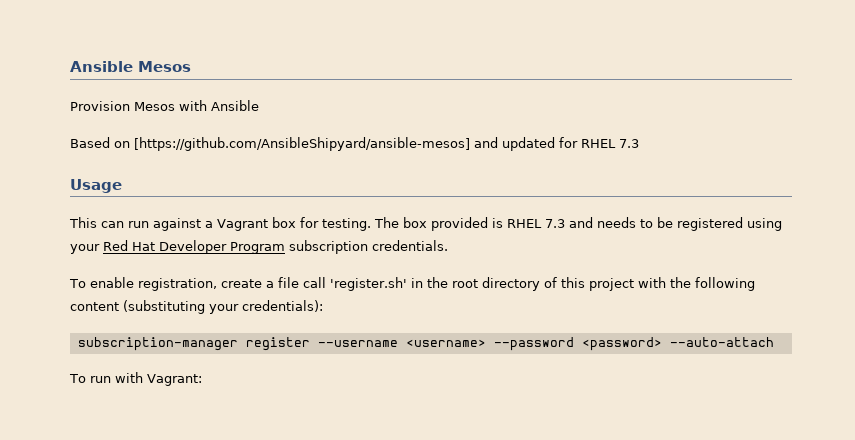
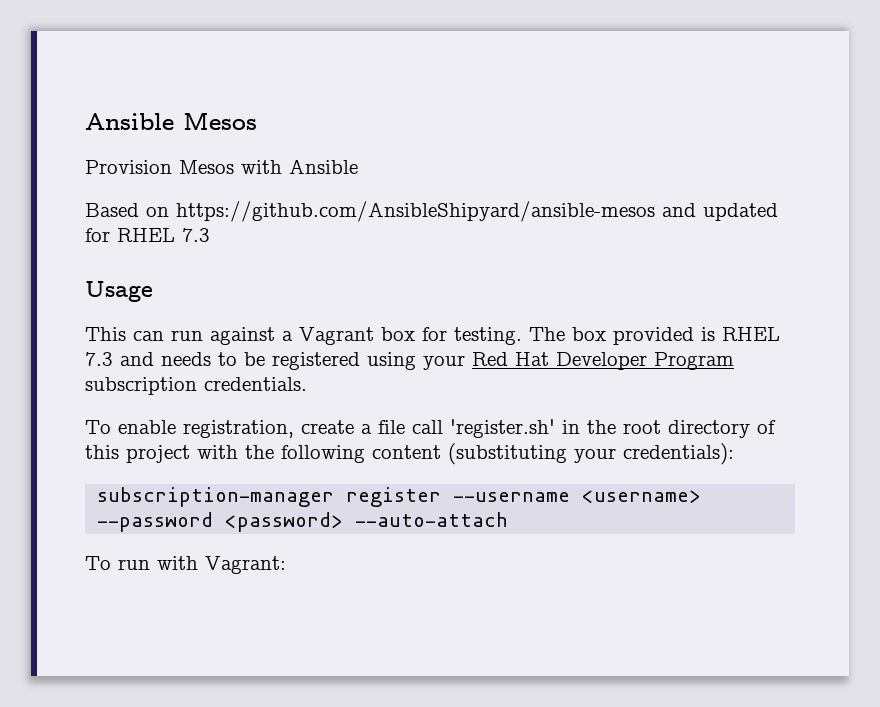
[134,137,470,151] [https://github.com/AnsibleShipyard/ansible-mesos] -> [176,201,655,222] https://github.com/AnsibleShipyard/ansible-mesos

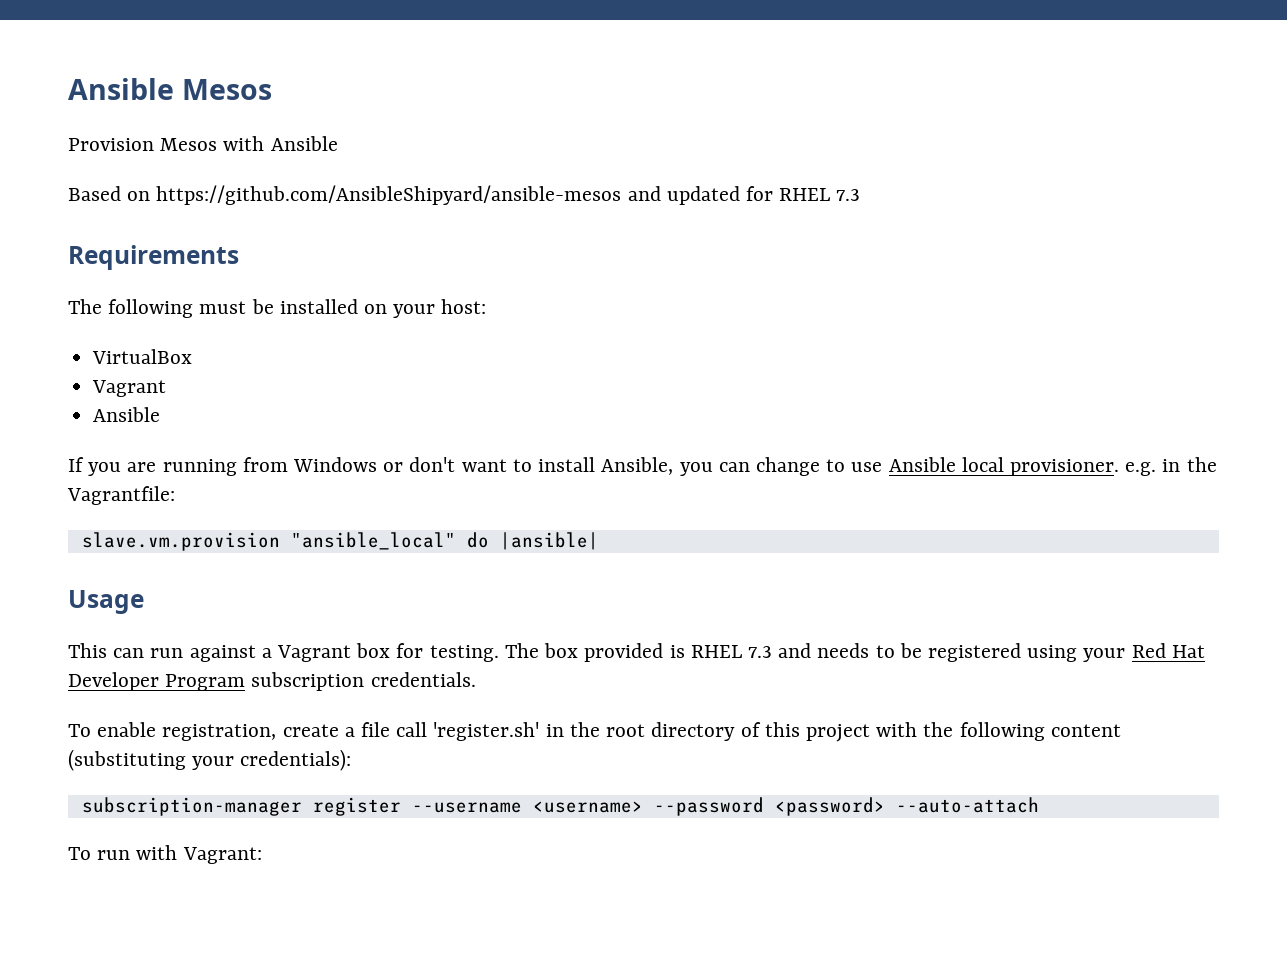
(210, 235) none -> [68,245,239,270] [68,299,487,318] [92,349,193,364] [92,380,167,397] [93,407,161,422] [68,457,1217,476] [67,486,175,505] [81,532,599,551] // Requirements // The following must be installed on your host: // VirtualBox // Vagrant // Ansible // If you are running from Windows or don't want to install Ansible, you can change to use Ansible local provisioner. e.g. in the Vagrantfile: // slave.vm.provision "ansible_local" do |ansible|

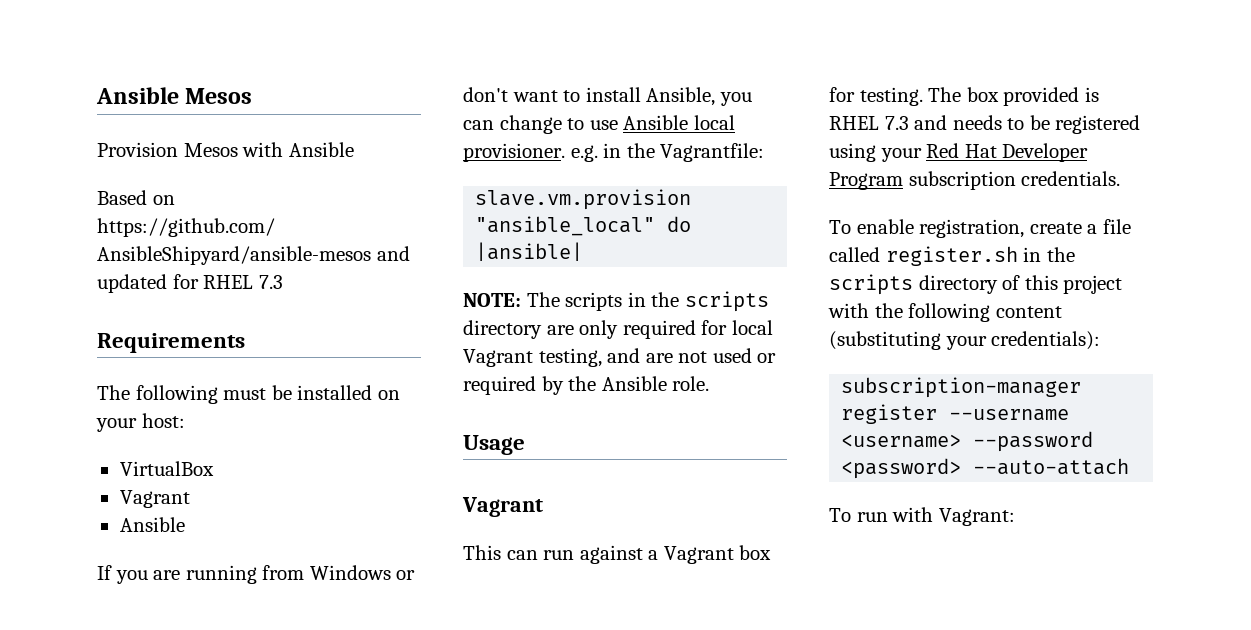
(599, 541) none -> [463,291,769,312] [463,320,773,339] [463,348,777,367] [463,376,710,395] // NOTE: The scripts in the scripts directory are only required for local Vagrant testing, and are not used or required by the Ansible role.
(144, 602) none -> [462,497,543,517] // Vagrant
[396,722,646,741] call 'register.sh' in the root -> [829,246,1075,266] [829,274,913,295] called register.sh in the scripts

